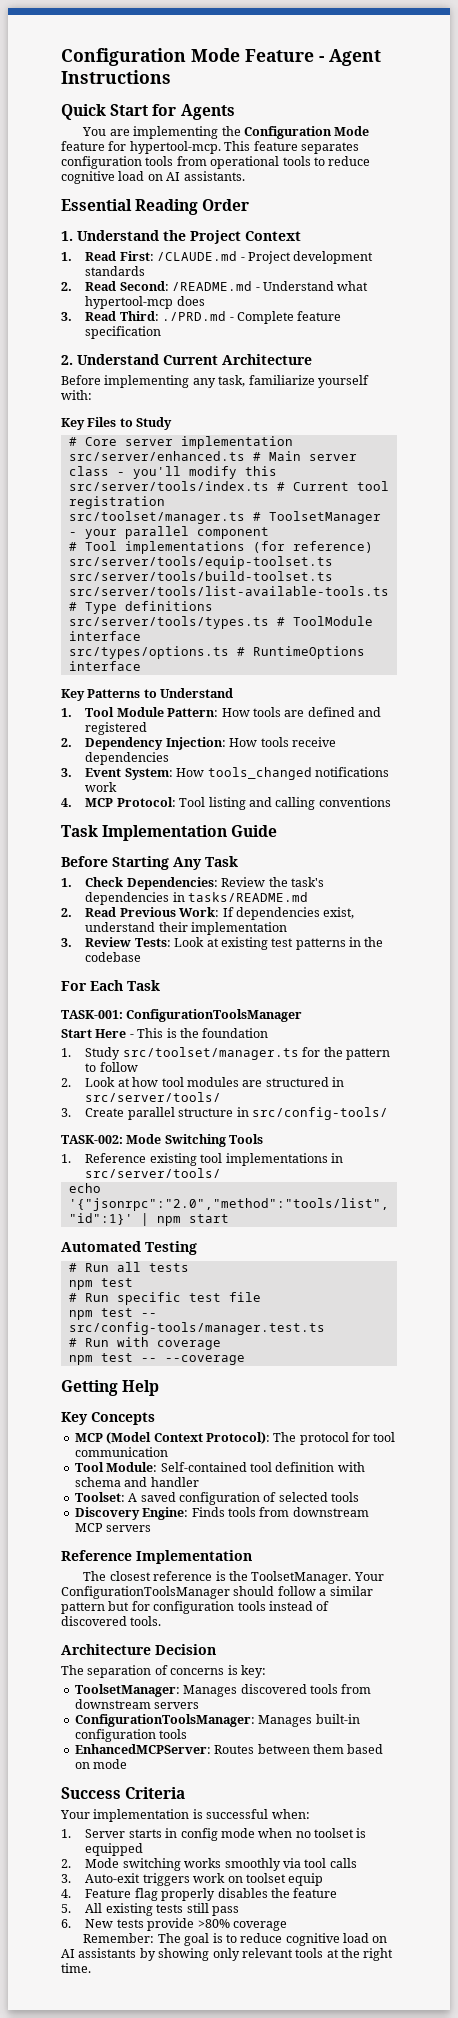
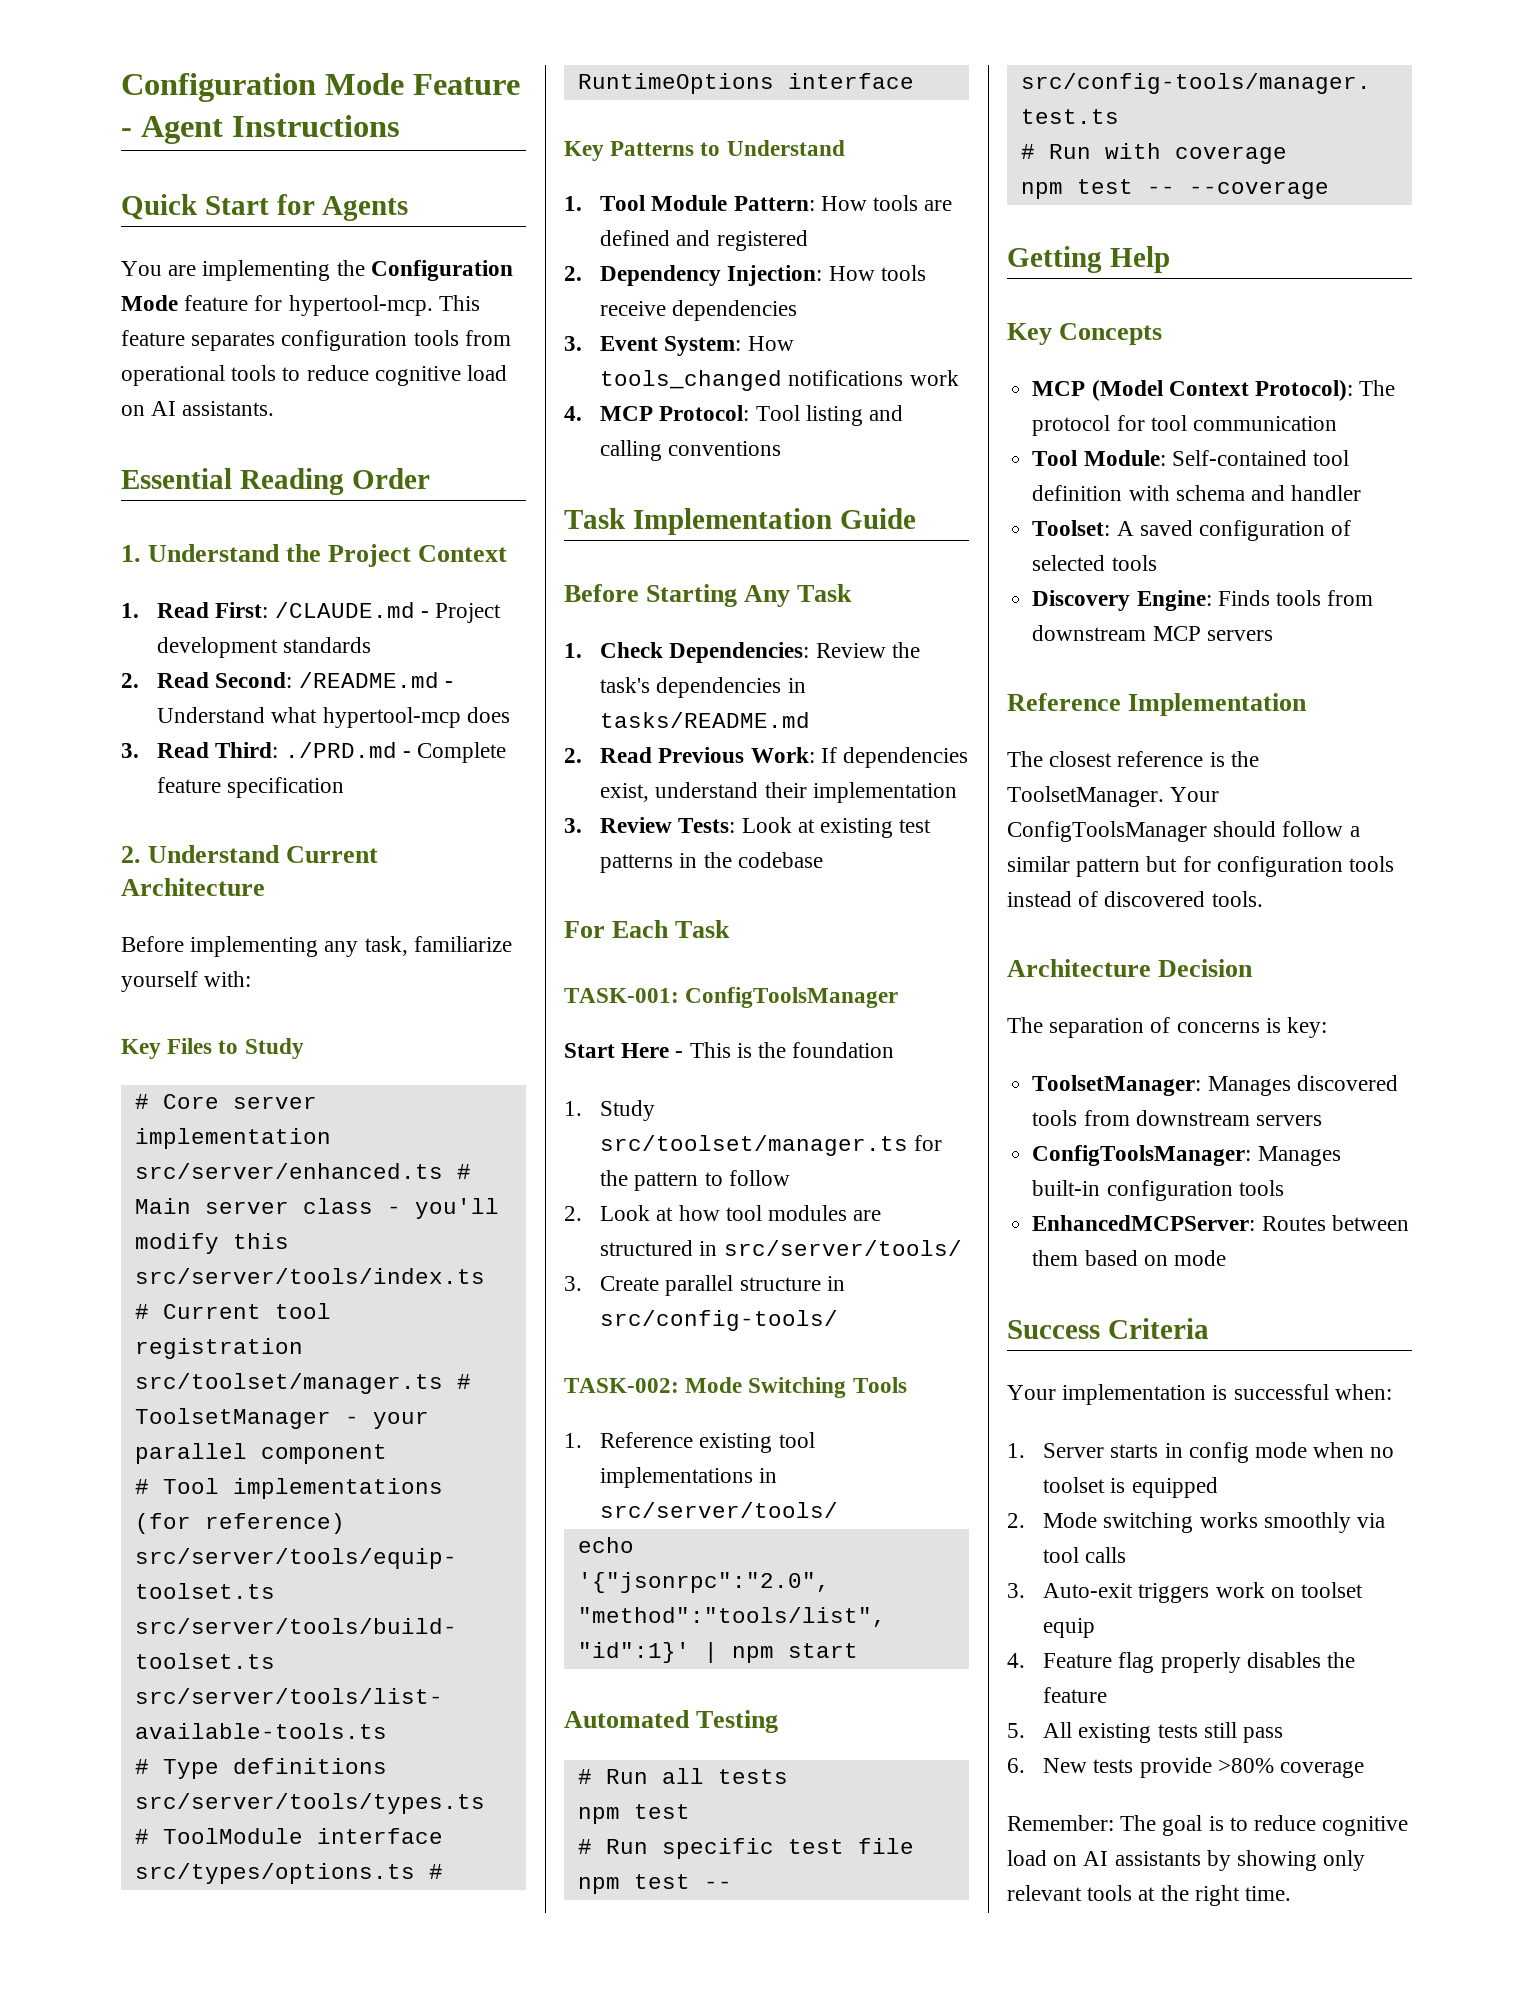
[126,1009,303,1022] ConfigurationToolsManager -> [685,987,899,1008] ConfigToolsManager
[61,1586,230,1599] ConfigurationToolsManager -> [1007,821,1207,842] ConfigToolsManager
[74,1714,255,1727] ConfigurationToolsManager: -> [1032,1145,1252,1166] ConfigToolsManager:

